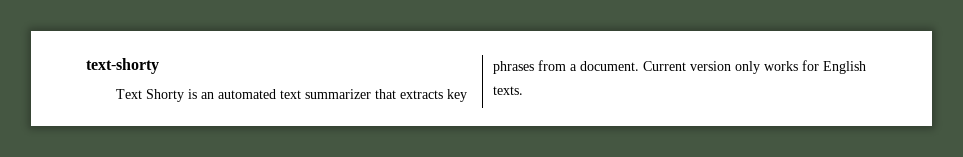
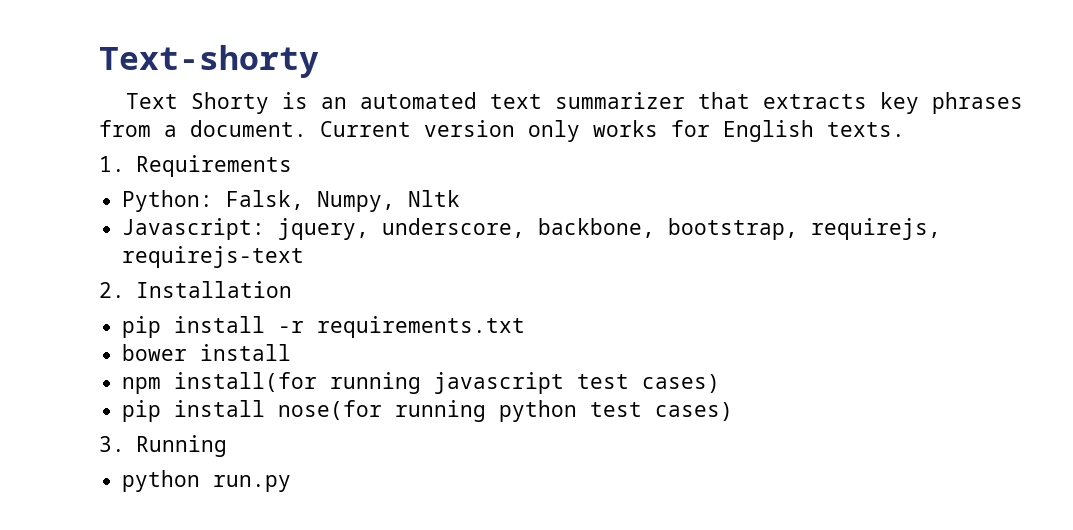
[86,58,159,74] text-shorty -> [99,45,319,78] Text-shorty
(523, 90) none -> [99,155,292,177] [122,190,461,212] [122,218,942,240] [122,246,305,268] [99,281,292,298] [122,316,526,338] [122,344,292,361] [122,372,721,394] [122,400,734,422] [99,435,227,457] [122,470,292,492] // 1. Requirements // Python: Falsk, Numpy, Nltk // Javascript: jquery, underscore, backbone, bootstrap, requirejs, requirejs-text // 2. Installation // pip install -r requirements.txt // bower install // npm install(for running javascript test cases) // pip install nose(for running python test cases) // 3. Running // python run.py

